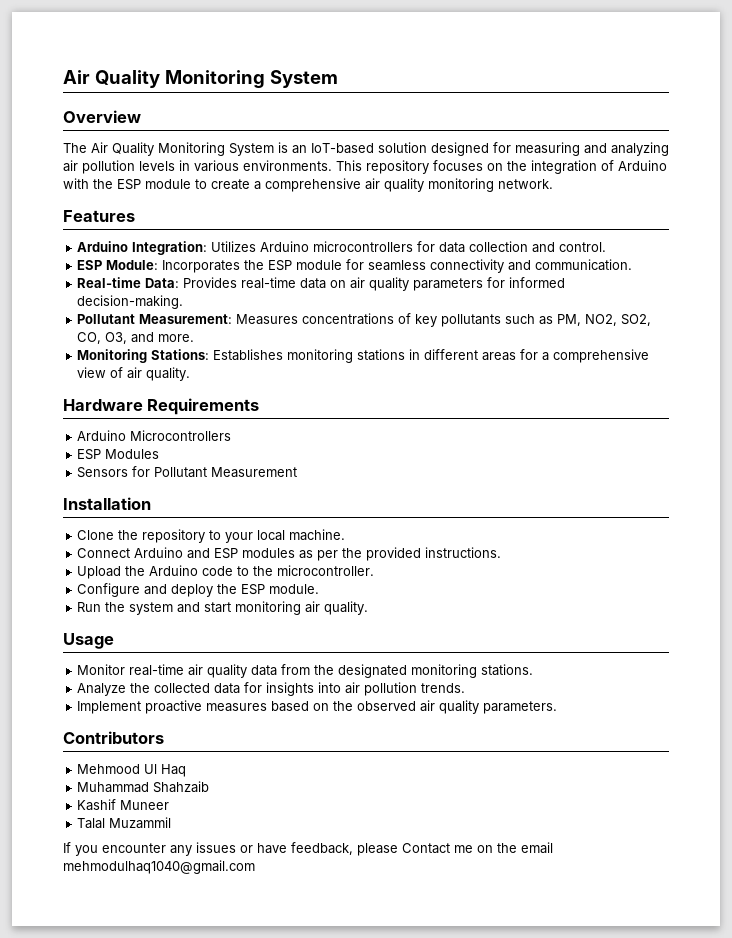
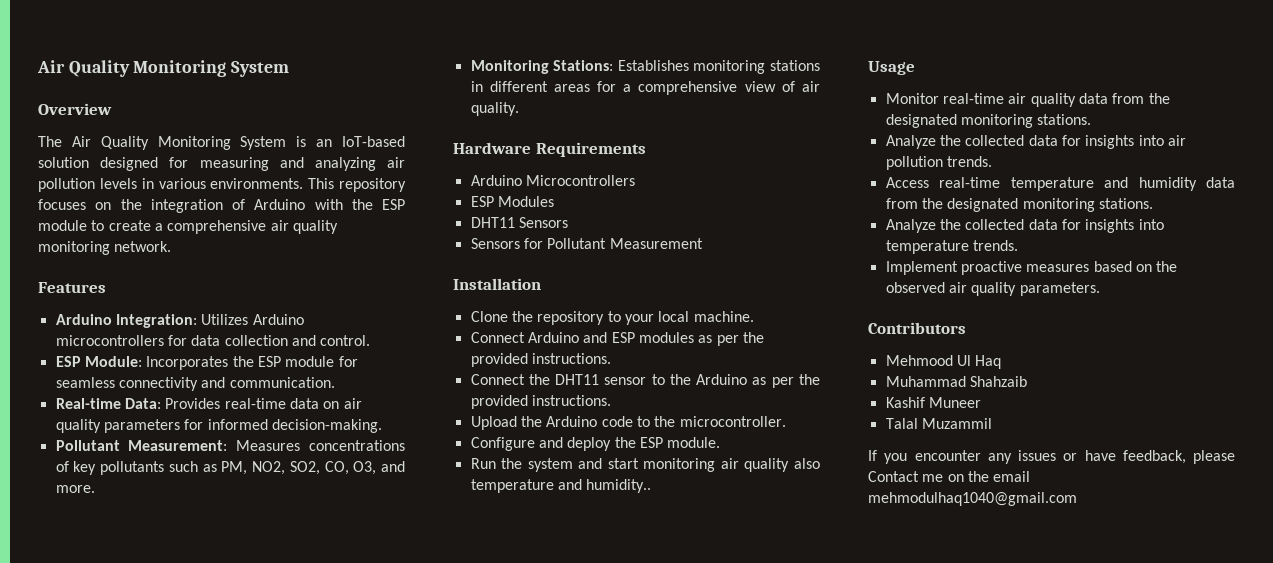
(160, 454) none -> [470,217,568,228] // DHT11 Sensors
(502, 552) none -> [470,374,820,388] [470,395,611,409] // Connect the DHT11 sensor to the Arduino as per the provided instructions.
[324,601,369,615] quality. -> [744,458,820,472] [470,479,652,493] quality also temperature and humidity..
(466, 688) none -> [885,177,1235,191] [885,198,1153,212] [885,219,1164,233] [885,240,1018,254] // Access real-time temperature and humidity data from the designated monitoring stations. // Analyze the collected data for insights into temperature trends.

